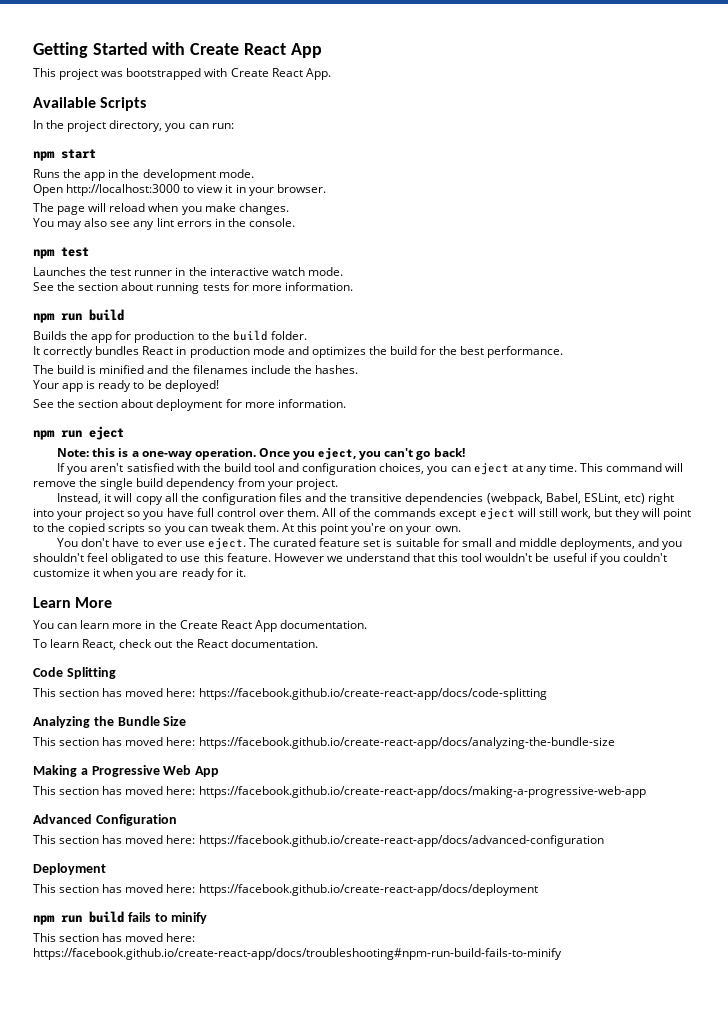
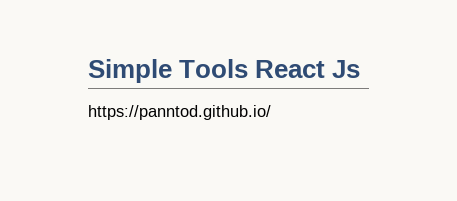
[33,42,322,58] [33,68,331,80] [33,97,147,111] [33,120,234,132] [33,149,96,161] [33,169,254,181] [33,184,326,196] [33,203,289,215] [33,218,295,230] [33,247,89,259] [33,267,343,276] [33,282,353,294] [33,309,124,323] [33,330,307,343] [33,346,564,358] [33,365,358,374] [33,380,219,392] [33,399,346,411] [33,426,124,440] [57,447,465,460] [57,463,684,475] [33,478,338,490] [57,493,674,505] [33,508,692,520] [33,523,461,535] [57,538,683,550] [33,553,667,565] [33,568,246,580] [33,597,113,608] [33,620,367,632] [33,639,318,650] [33,667,116,679] [33,688,547,700] [33,716,187,728] [33,737,615,749] [33,765,220,777] [33,786,646,798] [33,814,177,826] [33,835,604,847] [33,863,106,875] [33,884,538,896] [33,911,208,925] [33,933,196,942] [33,948,562,960] Getting Started with Create React App // This project was bootstrapped with Create React App. // Available Scripts // In the project directory, you can run: // npm start // Runs the app in the development mode. // Open http://localhost:3000 to view it in your browser. // The page will reload when you make changes. // You may also see any lint errors in the console. // npm test // Launches the test runner in the interactive watch mode. // See the section about running tests for more information. // npm run build // Builds the app for production to the build folder. // It correctly bundles React in production mode and optimizes the build for the best performance. // The build is minified and the filenames include the hashes. // Your app is ready to be deployed! // See the section about deployment for more information. // npm run eject // Note: this is a one-way operation. Once you eject, you can't go back! // If you aren't satisfied with the build tool and configuration choices, you can eject at any time. This command will remove the single build dependency from your project. // Instead, it will copy all the configuration files and the transitive dependencies (webpack, Babel, ESLint, etc) right into your project so you have full control over them. All of the commands except eject will still work, but they will point to the copied scripts so you can tweak them. At this point you're on your own. // You don't have to ever use eject. The curated feature set is suitable for small and middle deployments, and you shouldn't feel obligated to use this feature. However we understand that this tool wouldn't be useful if you couldn't customize it when you are ready for it. // Learn More // You can learn more in the Create React App documentation. // To learn React, check out the React documentation. // Code Splitting // This section has moved here: https://facebook.github.io/create-react-app/docs/code-splitting // Analyzing the Bundle Size // This section has moved here: https://facebook.github.io/create-react-app/docs/analyzing-the-bundle-size // Making a Progressive Web App // This section has moved here: https://facebook.github.io/create-react-app/docs/making-a-progressive-web-app // Advanced Configuration // This section has moved here: https://facebook.github.io/create-react-app/docs/advanced-configuration // Deployment // This section has moved here: https://facebook.github.io/create-react-app/docs/deployment // npm run build fails to minify // This section has moved here: https://facebook.github.io/create-react-app/docs/troubleshooting#npm-run-build-fails-to-minify -> [88,59,361,83] [88,105,271,120] Simple Tools React Js // https://panntod.github.io/

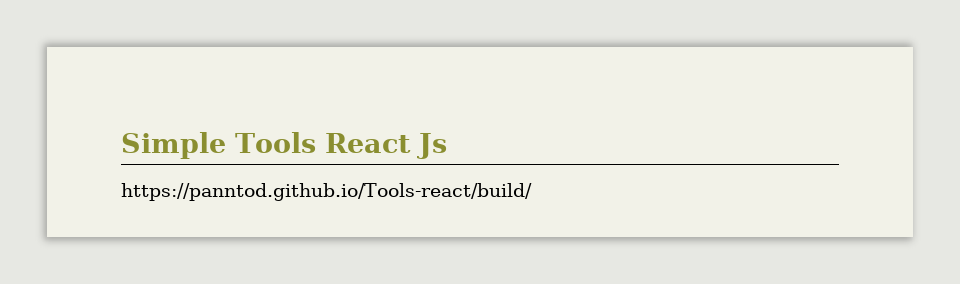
[88,105,271,120] https://panntod.github.io/ -> [121,183,532,201] https://panntod.github.io/Tools-react/build/

